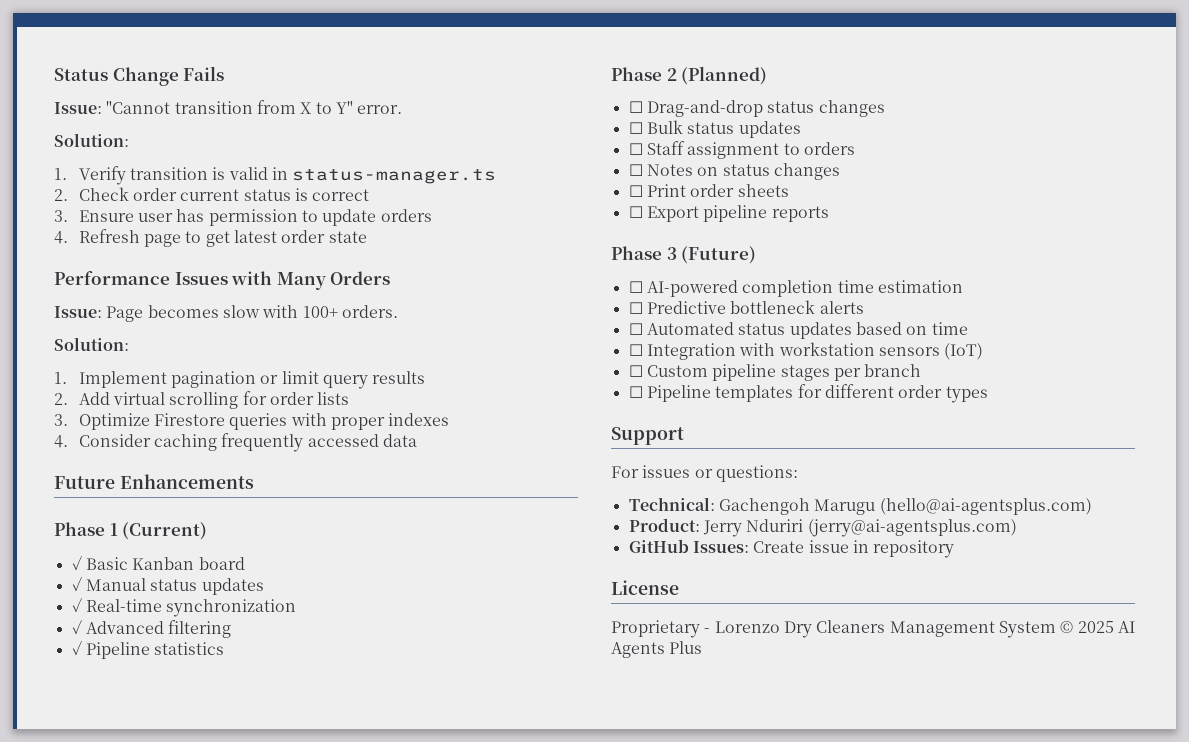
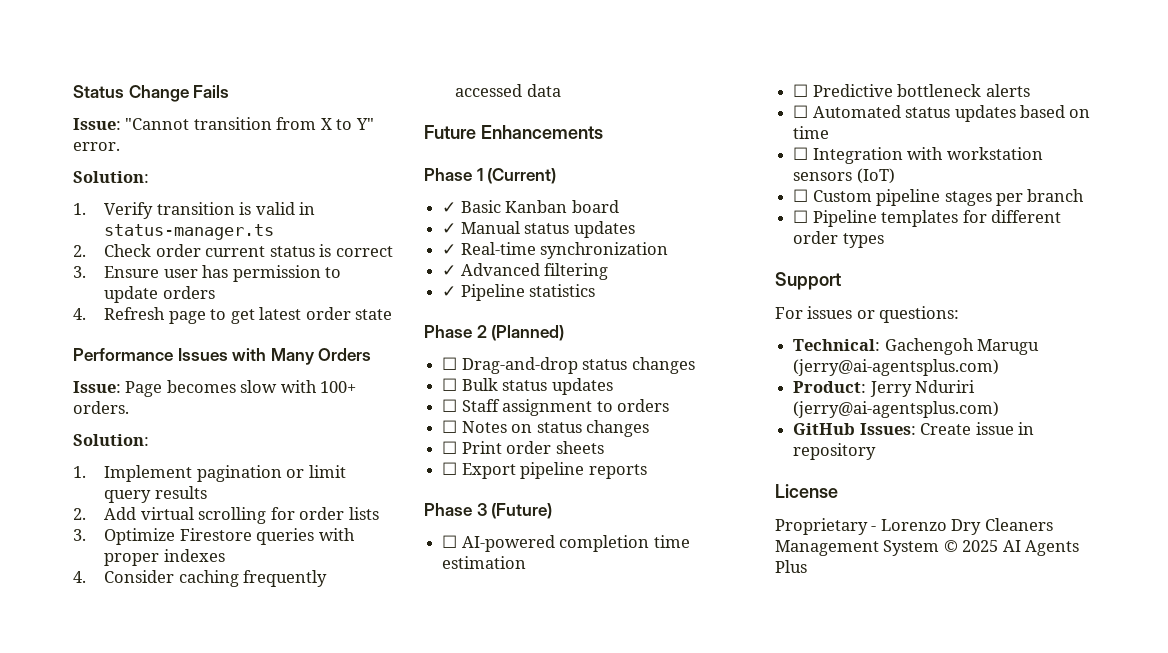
[879,498,1092,515] (hello@ai-agentsplus.com) -> [793,359,1000,376] (jerry@ai-agentsplus.com)

